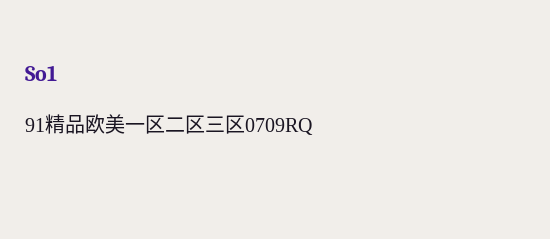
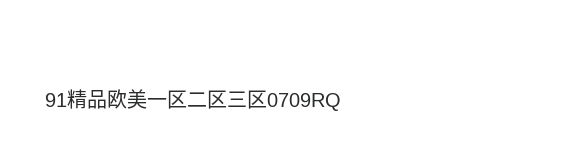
[25,65,57,81] So1 // -> (45, 100) none

